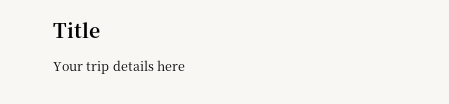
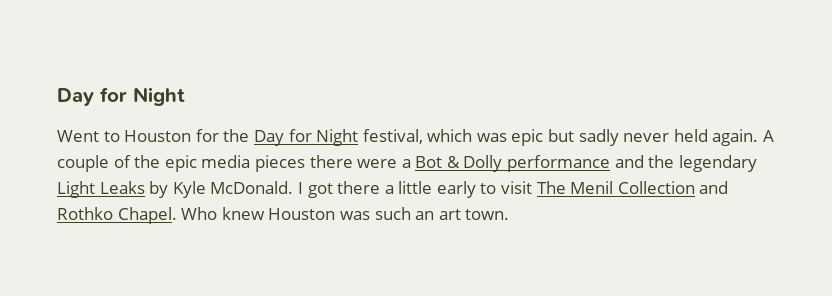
[53,22,100,38] [53,60,186,74] Title // Your trip details here -> [57,87,185,106] [57,129,775,146] [57,155,757,172] [57,181,729,198] [57,207,510,224] Day for Night // Went to Houston for the Day for Night festival, which was epic but sadly never held again. A couple of the epic media pieces there were a Bot & Dolly performance and the legendary Light Leaks by Kyle McDonald. I got there a little early to visit The Menil Collection and Rothko Chapel. Who knew Houston was such an art town.

